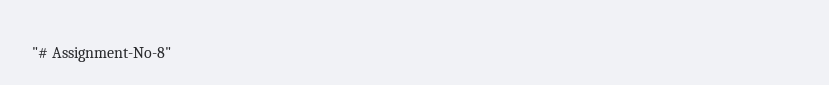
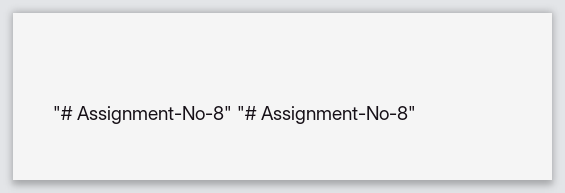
[32,47,172,62] "# Assignment-No-8" -> [53,106,417,124] "# Assignment-No-8" "# Assignment-No-8"

